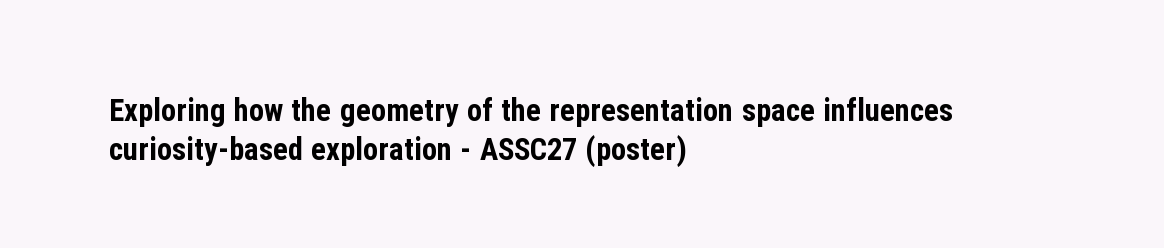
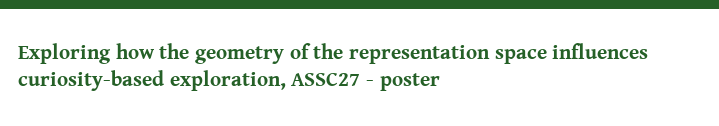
[311,135,687,168] exploration - ASSC27 (poster) -> [169,70,440,91] exploration, ASSC27 - poster

